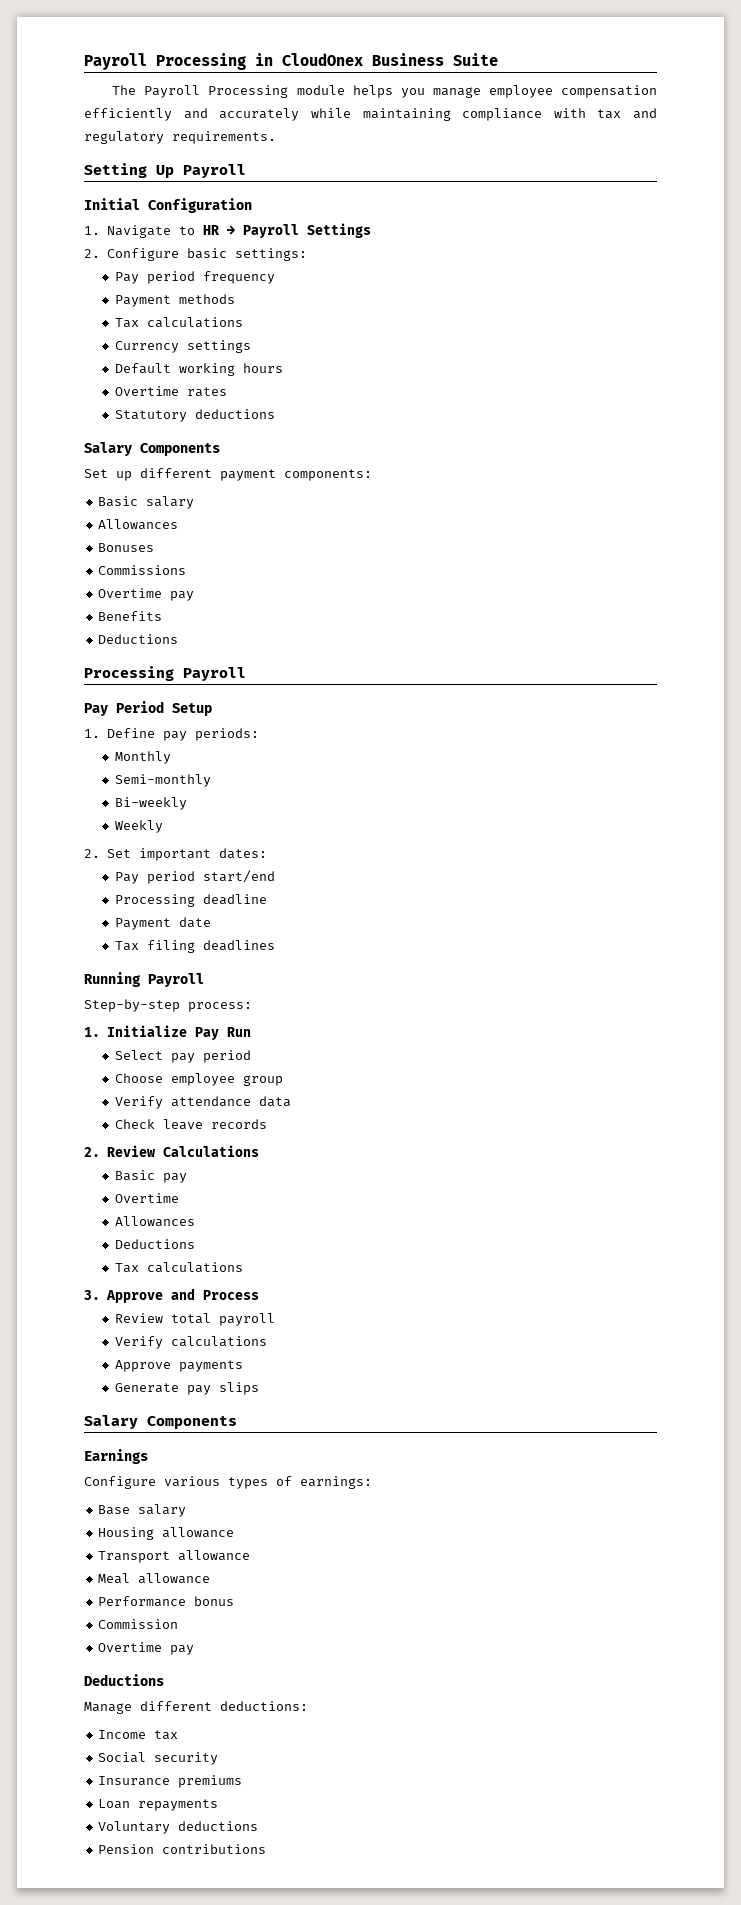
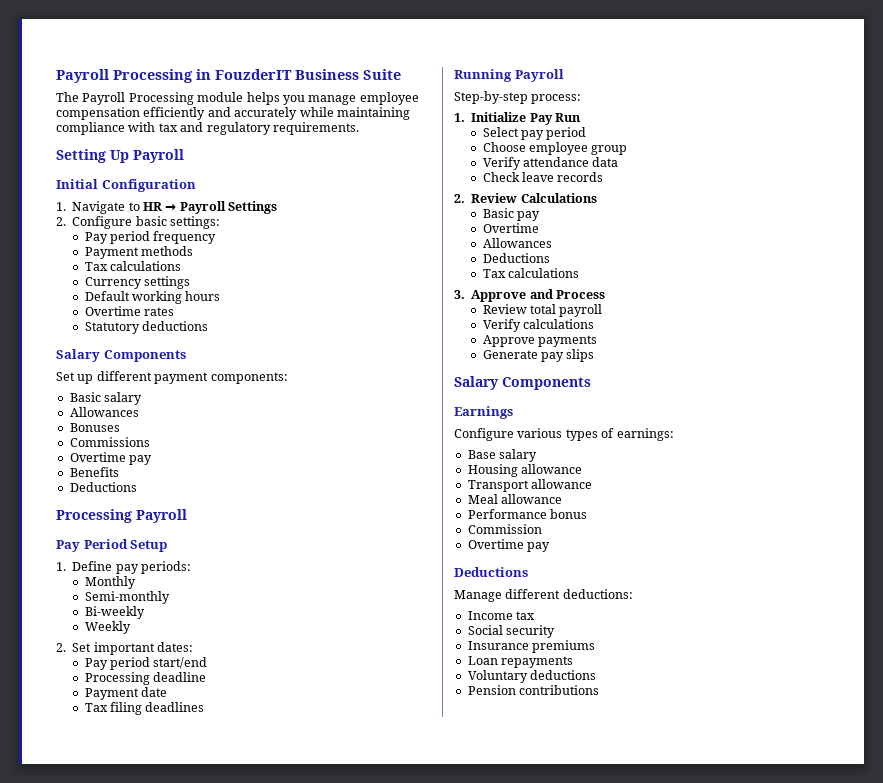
[282,53,363,66] CloudOnex -> [215,69,292,80] FouzderIT

